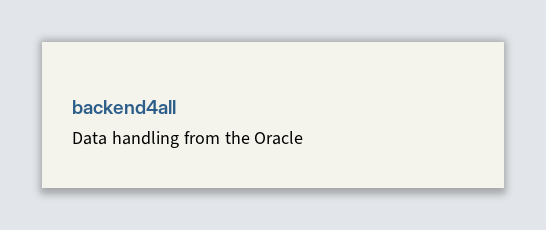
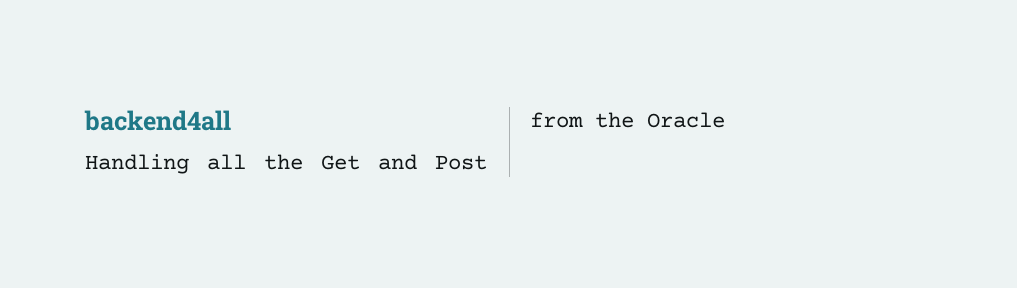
[72,131,179,148] Data handling -> [85,154,487,174] Handling all the Get and Post

